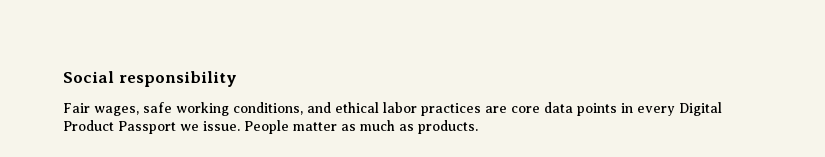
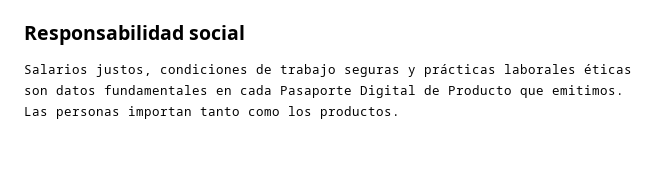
[63,71,237,87] [63,102,722,116] [63,120,478,134] Social responsibility // Fair wages, safe working conditions, and ethical labor practices are core data points in every Digital Product Passport we issue. People matter as much as products. -> [24,25,246,45] [24,64,632,77] [24,85,624,98] [24,106,400,119] Responsabilidad social // Salarios justos, condiciones de trabajo seguras y prácticas laborales éticas son datos fundamentales en cada Pasaporte Digital de Producto que emitimos. Las personas importan tanto como los productos.

